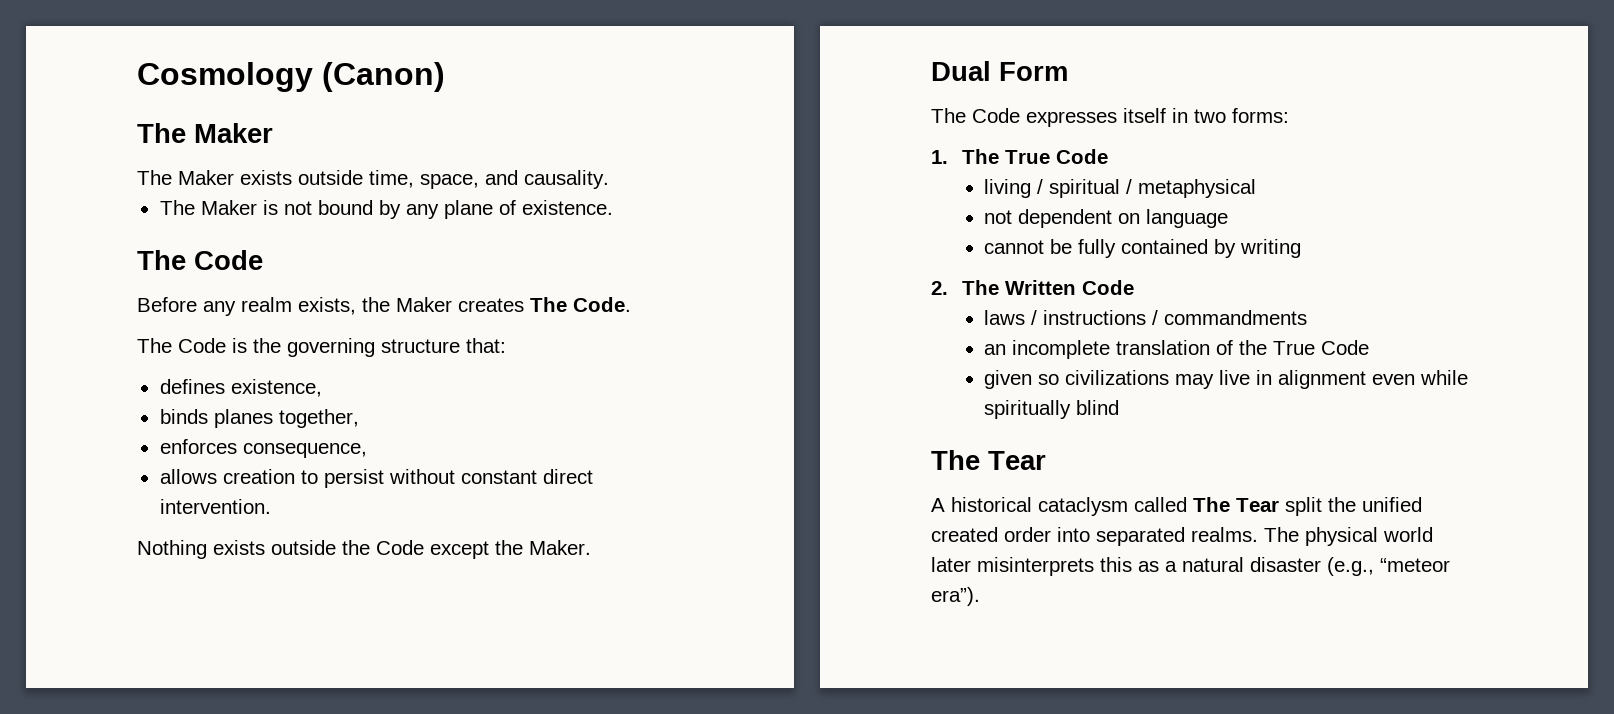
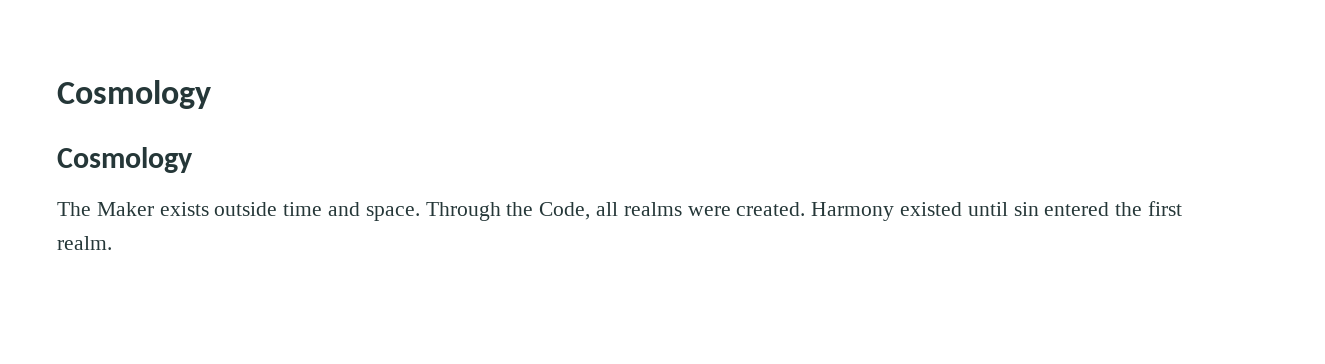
[137,62,445,92] [137,123,273,143] Cosmology (Canon) // The Maker -> [57,80,211,109] [57,147,193,173] Cosmology // Cosmology
[369,170,609,189] [159,200,613,219] [137,250,263,270] [137,297,631,316] [137,338,506,357] [159,379,322,397] [159,409,359,428] [159,439,367,458] [159,469,593,488] [159,499,271,514] [137,540,591,559] [931,61,1068,81] [931,108,1289,127] [931,149,1108,164] [984,179,1257,198] [984,209,1229,228] [984,239,1302,258] [931,280,1134,295] [984,310,1308,325] [984,340,1370,359] [984,370,1469,389] [984,400,1120,419] [931,450,1046,470] [931,497,1422,516] [931,527,1433,546] [931,557,1450,576] [931,587,980,606] time, space, and causality. // The Maker is not bound by any plane of existence. // The Code // Before any realm exists, the Maker creates The Code. // The Code is the governing structure that: // defines existence, // binds planes together, // enforces consequence, // allows creation to persist without constant direct intervention. // Nothing exists outside the Code except the Maker. // Dual Form // The Code expresses itself in two forms: // 1. The True Code // living / spiritual / metaphysical // not dependent on language // cannot be fully contained by writing // 2. The Written Code // laws / instructions / commandments // an incomplete translation of the True Code // given so civilizations may live in alignment even while spiritually blind // The Tear // A historical cataclysm called The Tear split the unified created order into separated realms. The physical world later misinterprets this as a natural disaster (e.g., “meteor era”). -> [283,201,1183,221] [57,236,112,250] time and space. Through the Code, all realms were created. Harmony existed until sin entered the first realm.

